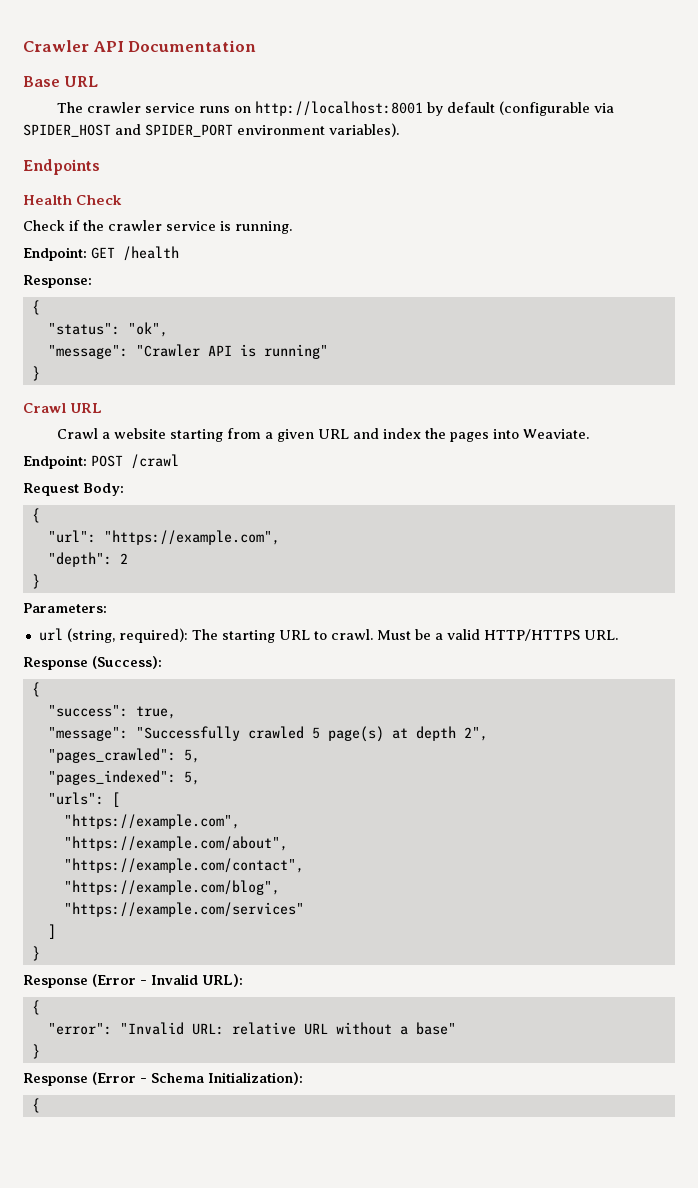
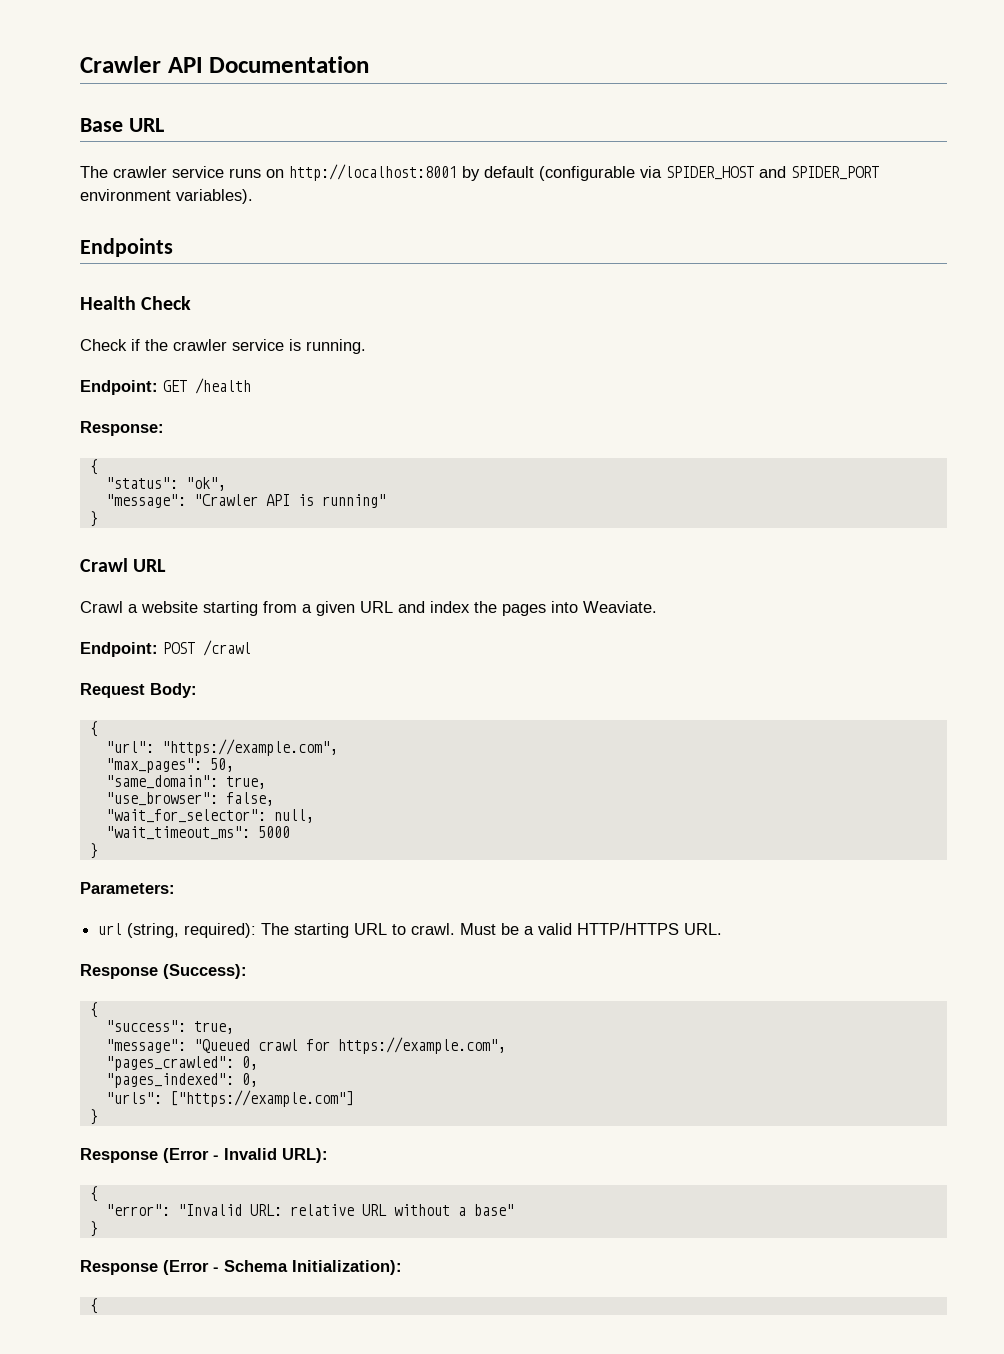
[47,552,128,567] "depth": 2 -> [105,758,234,773] [105,775,266,789] [105,792,274,806] [105,809,314,823] [105,826,290,840] "max_pages": 50, // "same_domain": true, // "use_browser": false, // "wait_for_selector": null, // "wait_timeout_ms": 5000
[135,726,488,742] "Successfully crawled 5 page(s) at depth 2", -> [193,1037,506,1054] "Queued crawl for https://example.com",
[183,749,200,763] 5, -> [241,1056,258,1070] 0,
[183,771,200,785] 5, -> [241,1073,258,1087] 0,
[111,792,120,807] [63,814,240,829] [63,836,288,851] [63,858,304,873] [63,880,280,895] [63,902,304,917] [47,924,56,939] [ // "https://example.com", // "https://example.com/about", // "https://example.com/contact", // "https://example.com/blog", // "https://example.com/services" // ] -> [169,1090,354,1107] ["https://example.com"]

